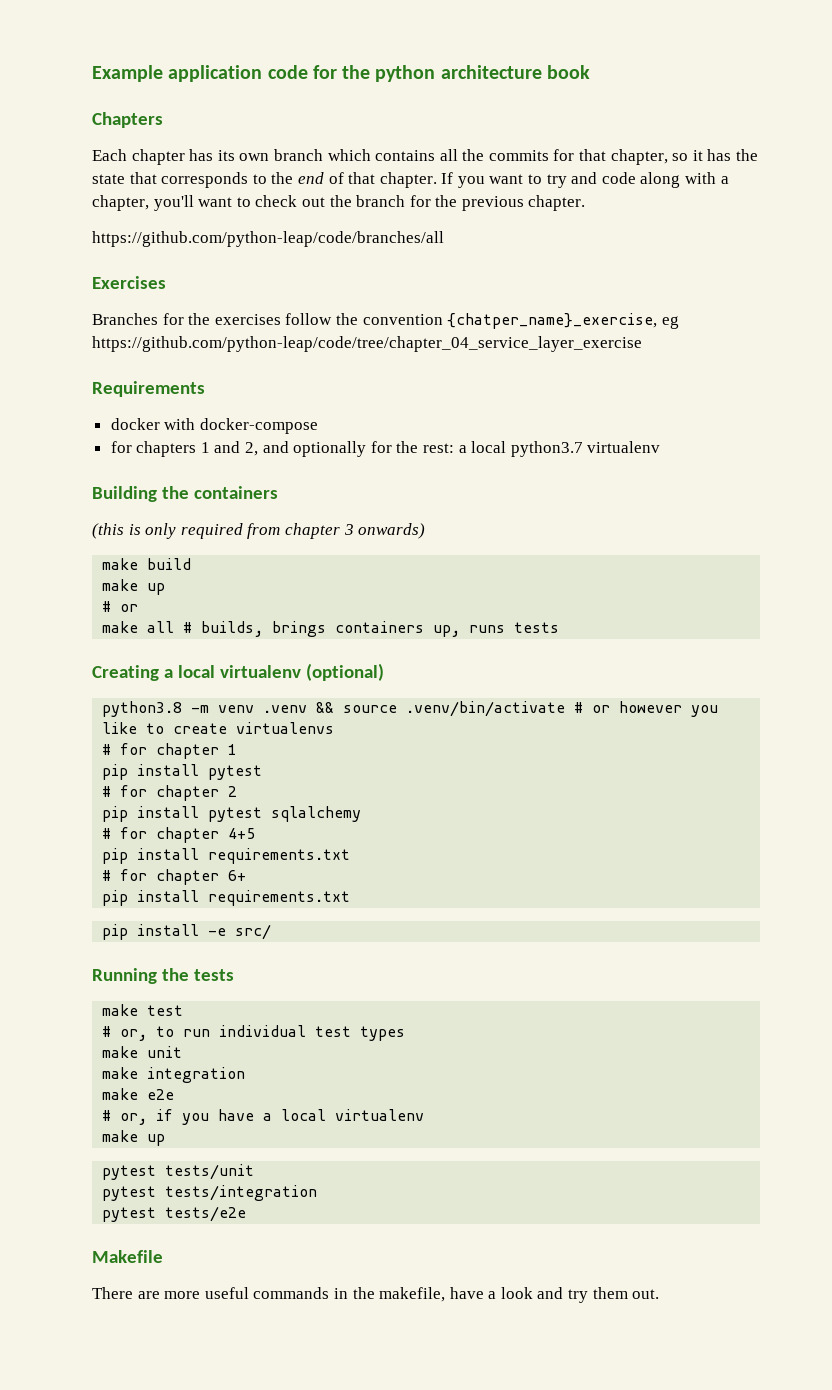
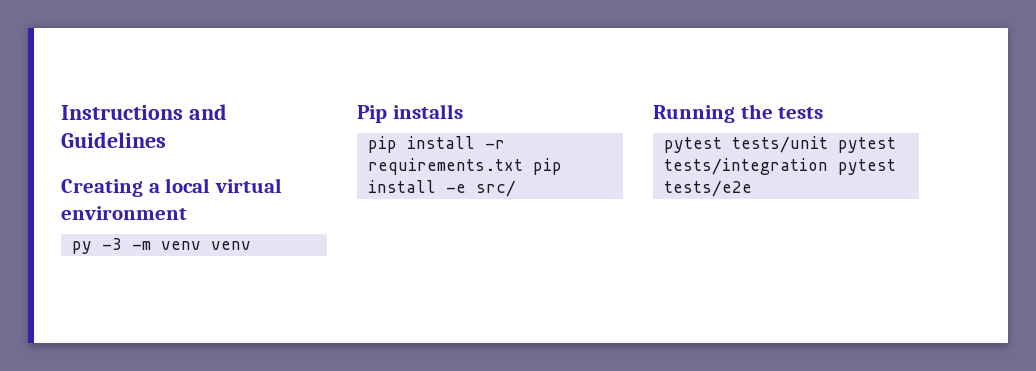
[92,65,590,82] [92,112,163,128] [92,149,759,165] [92,172,729,188] [92,195,586,211] [92,231,444,247] [92,276,166,289] [92,313,679,329] [92,336,642,352] [92,381,205,397] [110,418,318,434] [110,441,661,457] [92,486,278,502] [92,523,426,539] [102,558,192,570] [102,579,166,595] [102,601,139,612] [102,621,560,637] [92,663,384,681] [102,701,719,717] [102,722,335,734] [102,743,238,759] [102,764,263,780] [102,785,238,801] [102,806,362,822] [102,827,256,843] [102,848,351,864] [102,869,247,885] [102,890,351,906] Example application code for the python architecture book // Chapters // Each chapter has its own branch which contains all the commits for that chapter, so it has the state that corresponds to the end of that chapter. If you want to try and code along with a chapter, you'll want to check out the branch for the previous chapter. // https://github.com/python-leap/code/branches/all // Exercises // Branches for the exercises follow the convention {chatper_name}_exercise, eg https://github.com/python-leap/code/tree/chapter_04_service_layer_exercise // Requirements // docker with docker-compose // for chapters 1 and 2, and optionally for the rest: a local python3.7 virtualenv // Building the containers // (this is only required from chapter 3 onwards) // make build // make up // # or // make all # builds, brings containers up, runs tests // Creating a local virtualenv (optional) // python3.8 -m venv .venv && source .venv/bin/activate # or however you like to create virtualenvs // # for chapter 1 // pip install pytest // # for chapter 2 // pip install pytest sqlalchemy // # for chapter 4+5 // pip install requirements.txt // # for chapter 6+ // pip install requirements.txt // -> [61,104,227,120] [61,132,166,148] [61,178,282,197] [61,206,187,220] [71,238,251,254] [357,104,463,123] [367,136,505,153] [367,158,523,175] Instructions and Guidelines // Creating a local virtual environment // py -3 -m venv venv // Pip installs // pip install -r requirements.txt
[102,1004,184,1016] [102,1025,406,1041] [102,1046,183,1058] [102,1067,246,1083] [102,1088,175,1100] [102,1109,425,1125] [102,1130,166,1146] // make test // # or, to run individual test types // make unit // make integration // make e2e // # or, if you have a local virtualenv // make up -> (824, 113) none
(255, 1172) // -> (828, 144) none
(318, 1193) // -> (828, 166) none
[92,1250,163,1263] [92,1287,660,1303] // Makefile // There are more useful commands in the makefile, have a look and try them out. -> (752, 188) none

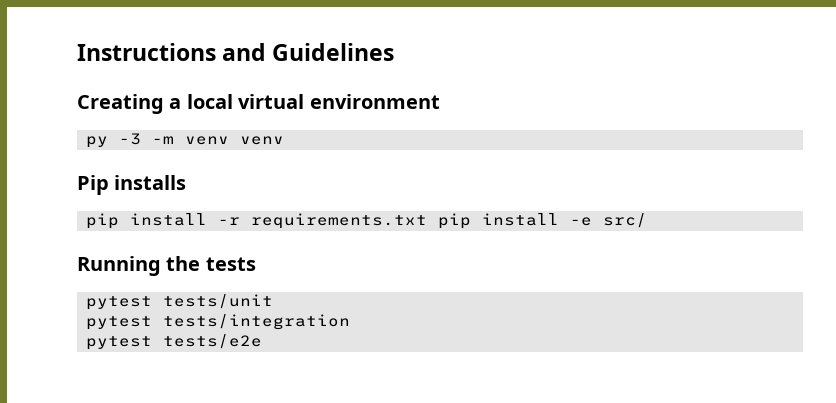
(828, 144) none -> (273, 301) //
(828, 166) none -> (350, 322) //

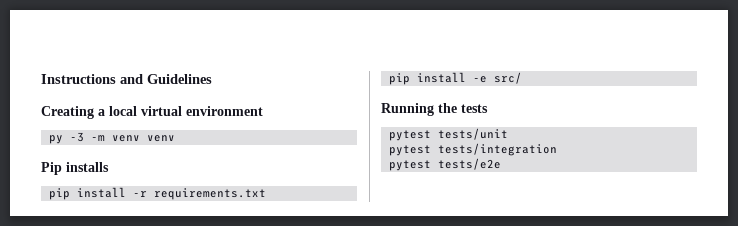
(427, 221) none -> (266, 194) //

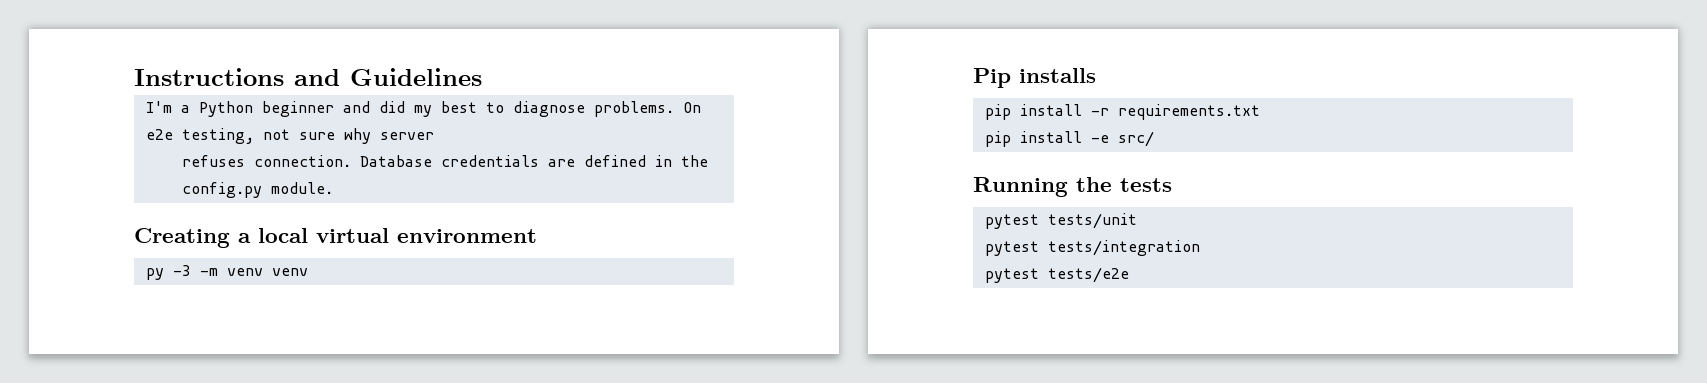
(212, 79) none -> [145,101,701,117] [145,128,434,144] [181,155,708,167] [181,182,333,198] // I'm a Python beginner and did my best to diagnose problems. On e2e testing, not sure why server // refuses connection. Database credentials are defined in the config.py module.

